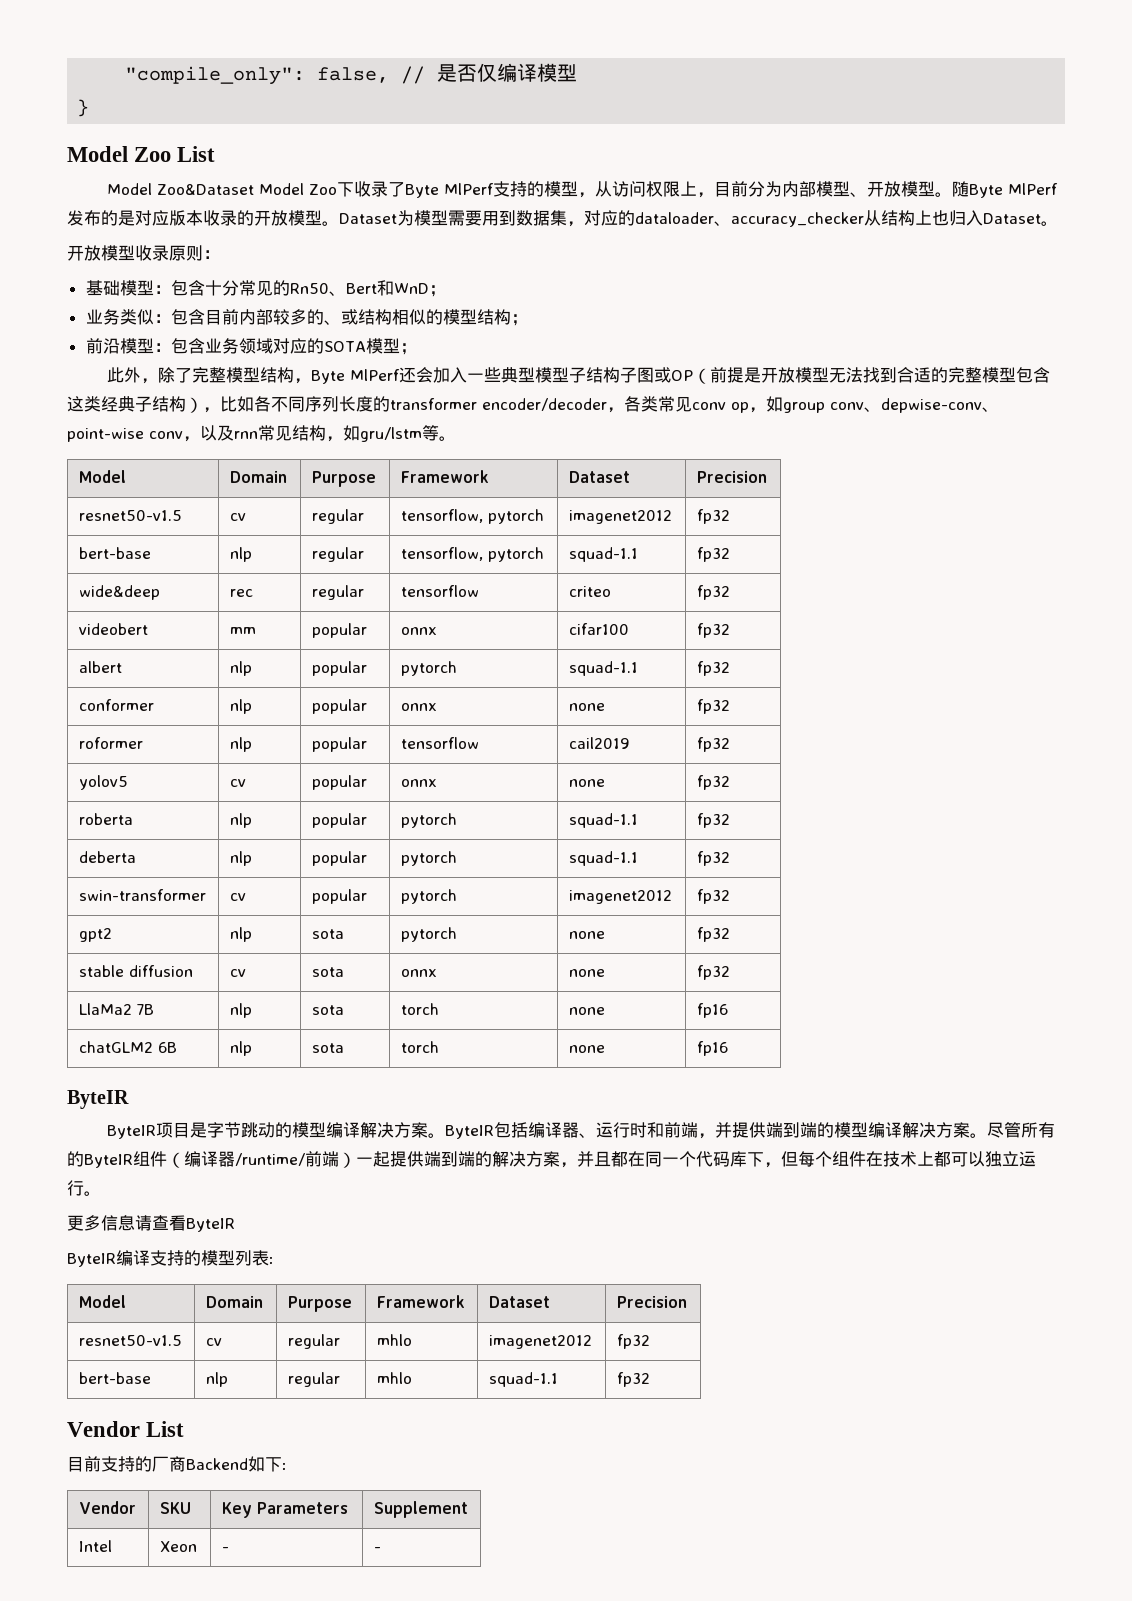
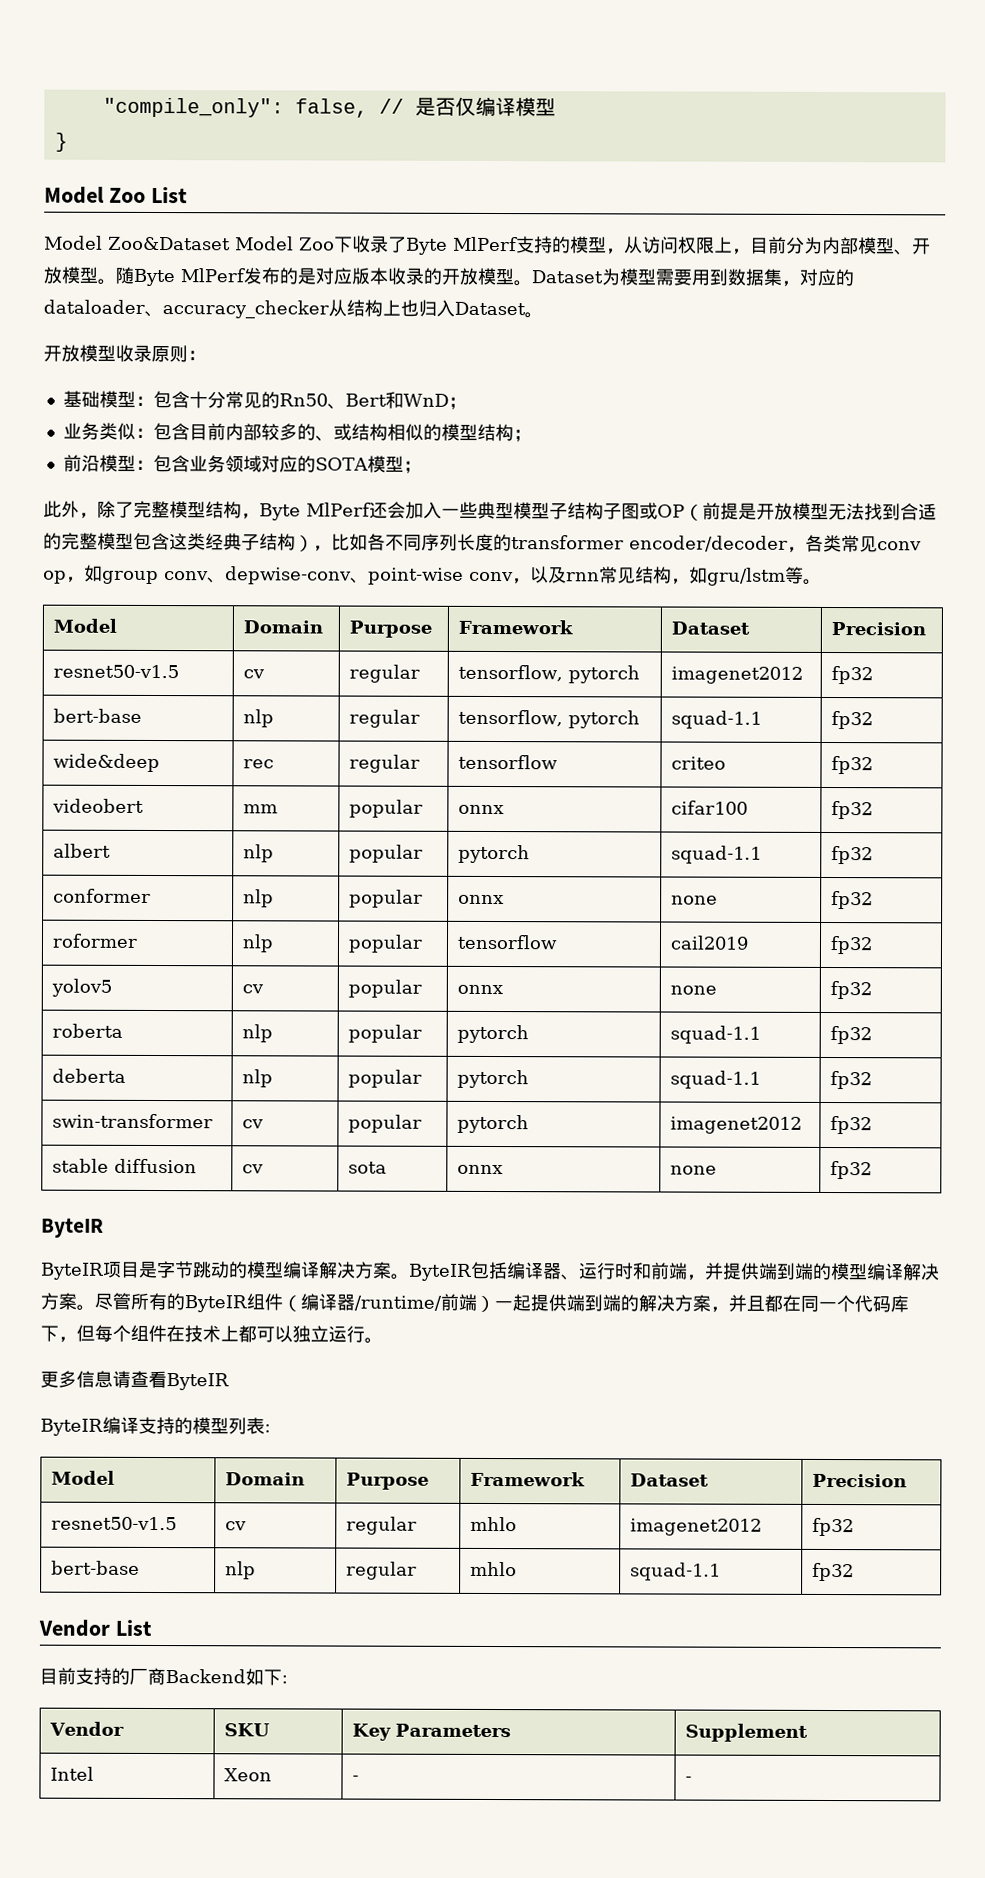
[78,928,112,942] [229,927,252,942] [311,929,344,939] [400,927,457,942] [568,931,605,939] [696,927,730,942] // gpt2 | nlp | sota | pytorch | none | fp32 -> (872, 1125) none
[78,1003,154,1015] [229,1003,252,1018] [311,1005,344,1015] [400,1003,439,1015] [568,1007,605,1015] [696,1003,728,1018] [78,1041,177,1053] [229,1041,252,1056] [311,1043,344,1053] [400,1041,439,1053] [568,1045,605,1053] [696,1041,728,1056] // LlaMa2 7B | nlp | sota | torch | none | fp16 // chatGLM2 6B | nlp | sota | torch | none | fp16 -> (872, 1170) none

